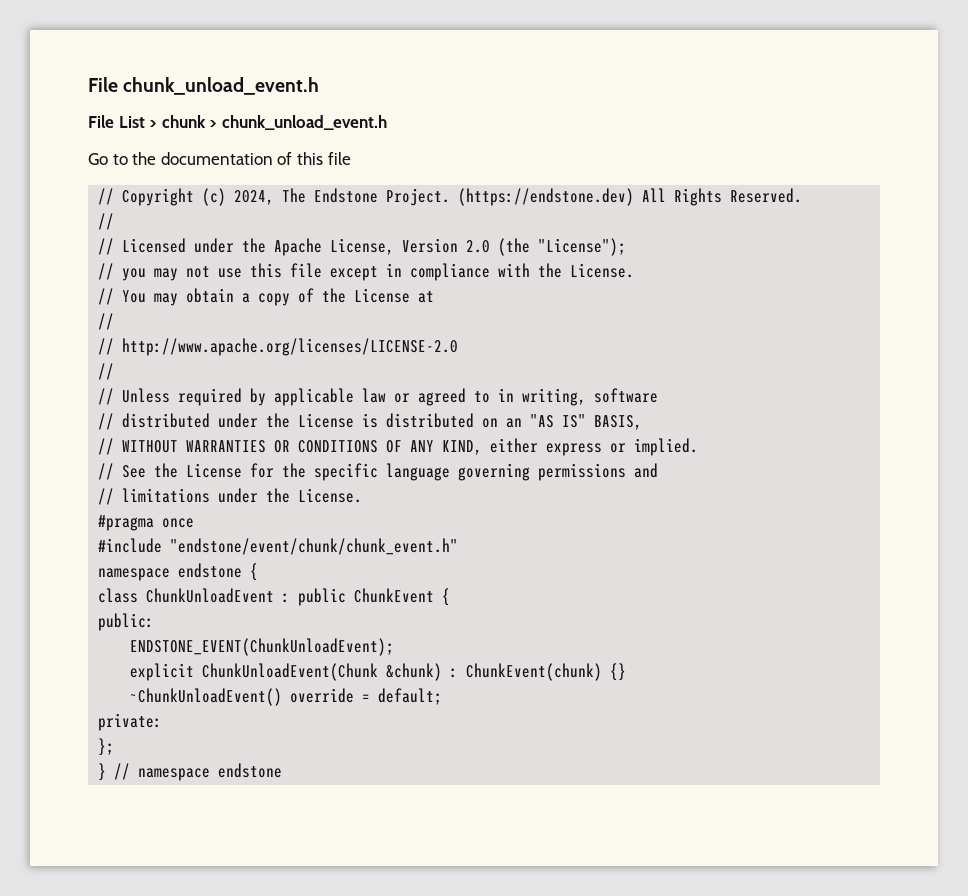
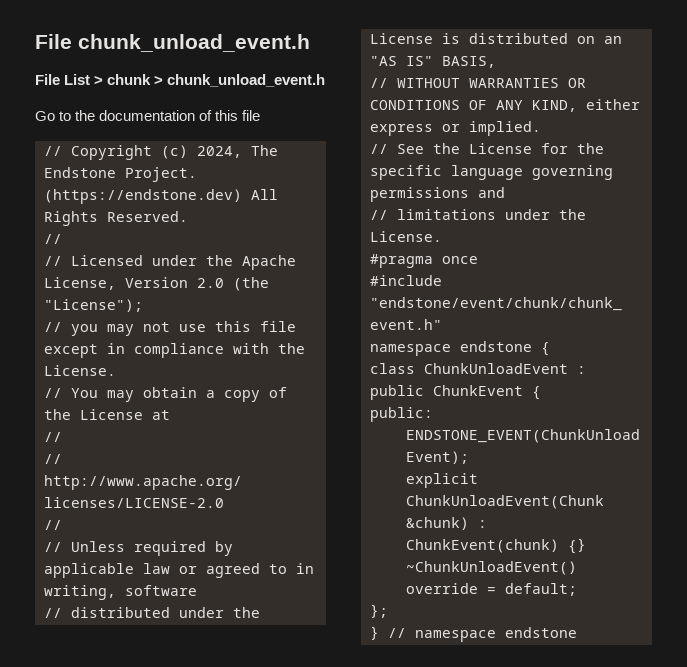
[98,713,163,731] // private: -> (577, 589) none

